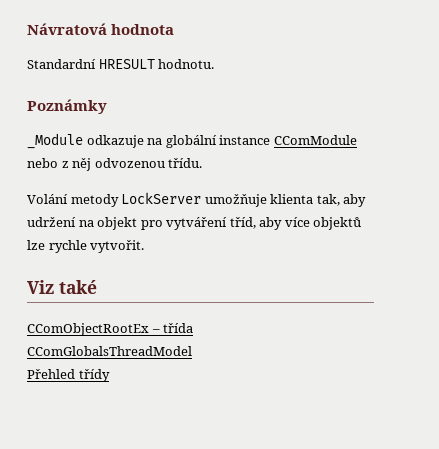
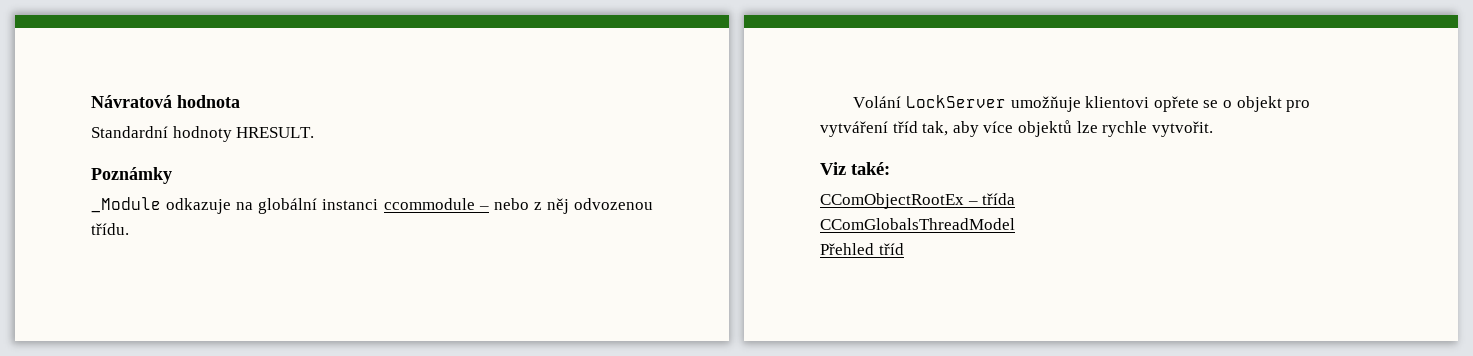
[98,59,215,69] HRESULT hodnotu. -> [172,126,315,142] hodnoty HRESULT.
[219,135,357,145] instance CComModule -> [322,198,489,210] instanci ccommodule –
[70,194,119,207] metody -> (902, 102) none
[270,194,367,207] [27,217,94,227] klienta tak, aby udržení na -> [1085,96,1232,112] klientovi opřete se o
[229,217,256,229] tříd, -> [892,121,949,136] tříd tak,
[59,280,97,294] také -> [851,162,890,175] také:
[78,369,110,382] třídy -> [878,243,904,255] tříd

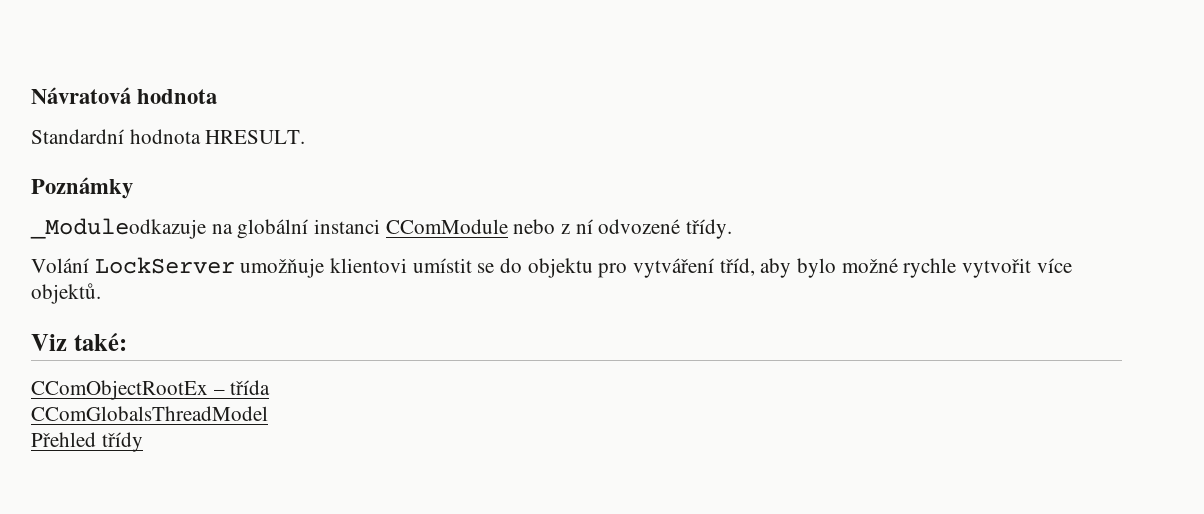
[172,126,232,142] hodnoty -> [129,129,201,144] hodnota
[91,197,232,214] _Module odkazuje -> [30,218,206,239] _Moduleodkazuje
[383,198,654,214] [91,223,129,235] [853,95,1311,112] [820,120,1213,137] ccommodule – nebo z něj odvozenou třídu. // Volání LockServer umožňuje klientovi opřete se o objekt pro vytváření tříd tak, aby více objektů lze rychle vytvořit. -> [385,219,733,239] [31,257,1072,278] [31,283,101,304] CComModule nebo z ní odvozené třídy. // Volání LockServer umožňuje klientovi umístit se do objektu pro vytváření tříd, aby bylo možné rychle vytvořit více objektů.
[878,243,904,255] tříd -> [101,432,143,452] třídy

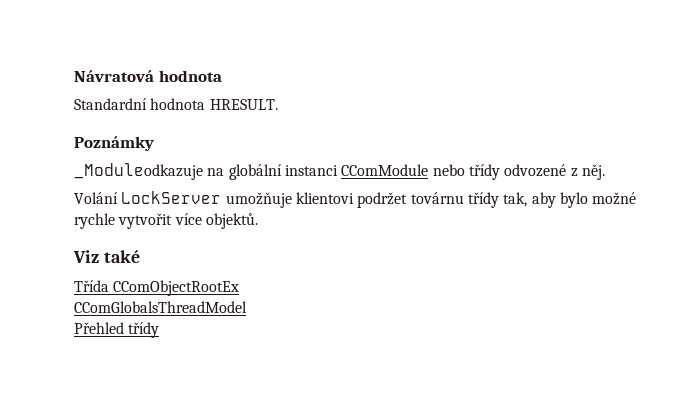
[561,219,733,239] z ní odvozené třídy. -> [468,164,605,180] třídy odvozené z něj.
[412,258,755,278] umístit se do objektu pro vytváření tříd, -> [357,192,528,208] podržet továrnu třídy tak,
[73,333,127,351] také: // -> [103,250,140,263] [74,280,109,292] také // Třída
[213,380,271,395] – třída -> (240, 288) none

